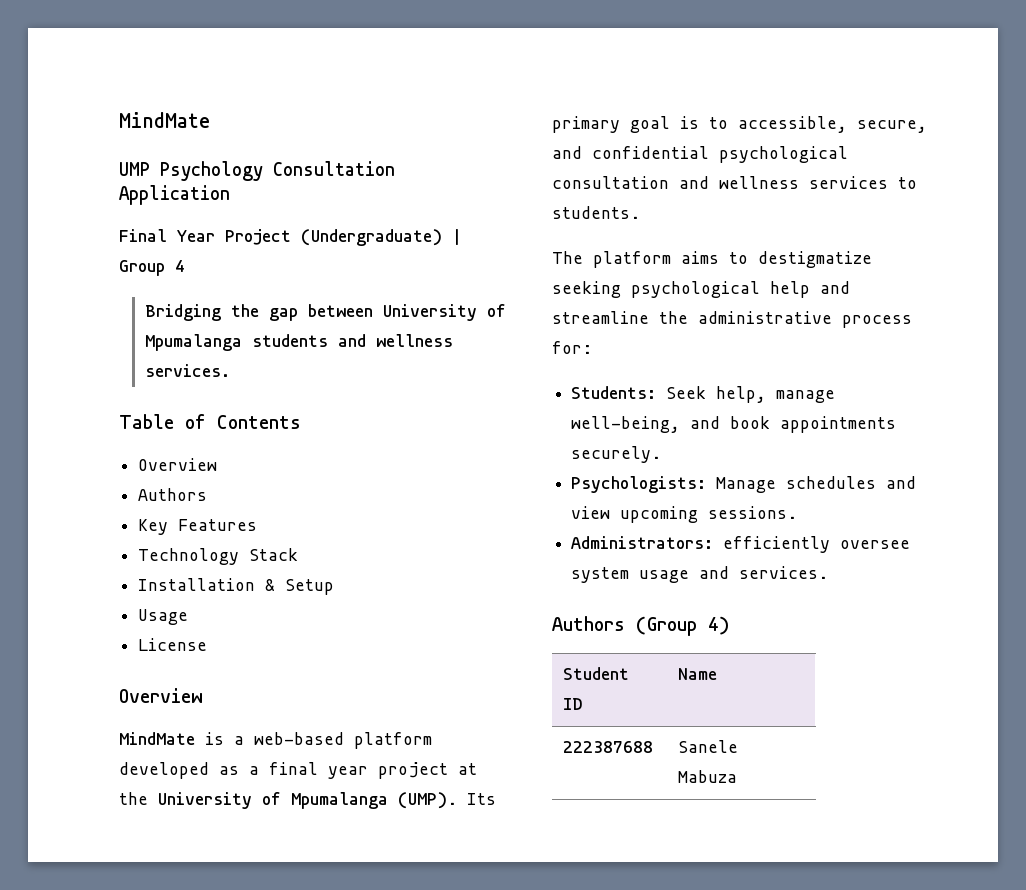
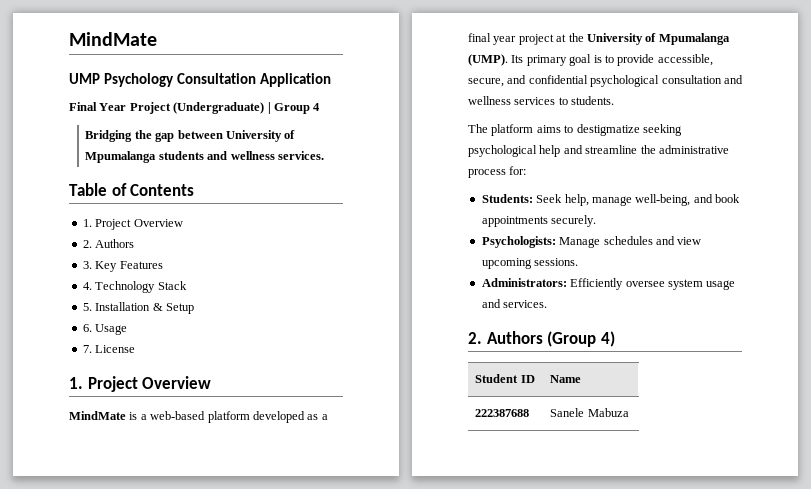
[138,458,218,471] Overview // -> [82,219,183,230] [82,240,92,248] 1. Project Overview // 2.
(208, 494) none -> [82,261,92,269] 3.
(258, 525) none -> [82,282,92,290] 4.
(299, 554) none -> [82,303,92,311] 5.
(335, 587) none -> [82,324,92,332] 6.
(189, 617) none -> [82,345,92,353] 7.
(208, 644) none -> [69,376,138,392] 1. Project
(728, 123) none -> [617,54,655,66] provide
[723,536,831,553] efficiently -> [570,278,624,290] Efficiently
(829, 572) none -> [468,332,482,344] 2.

